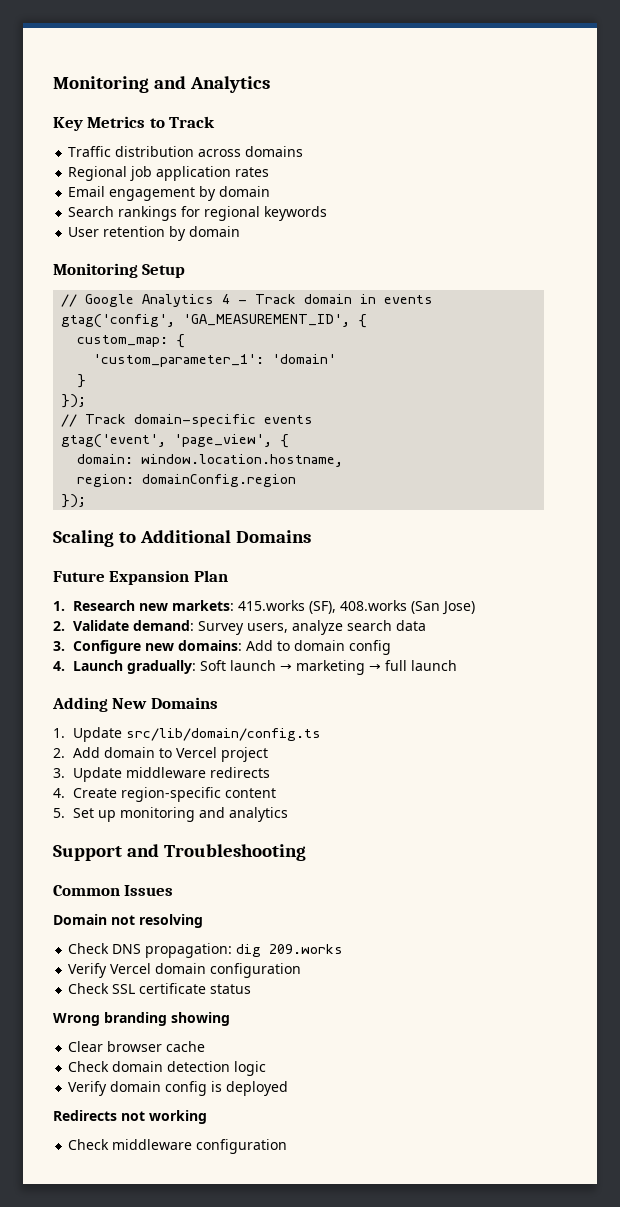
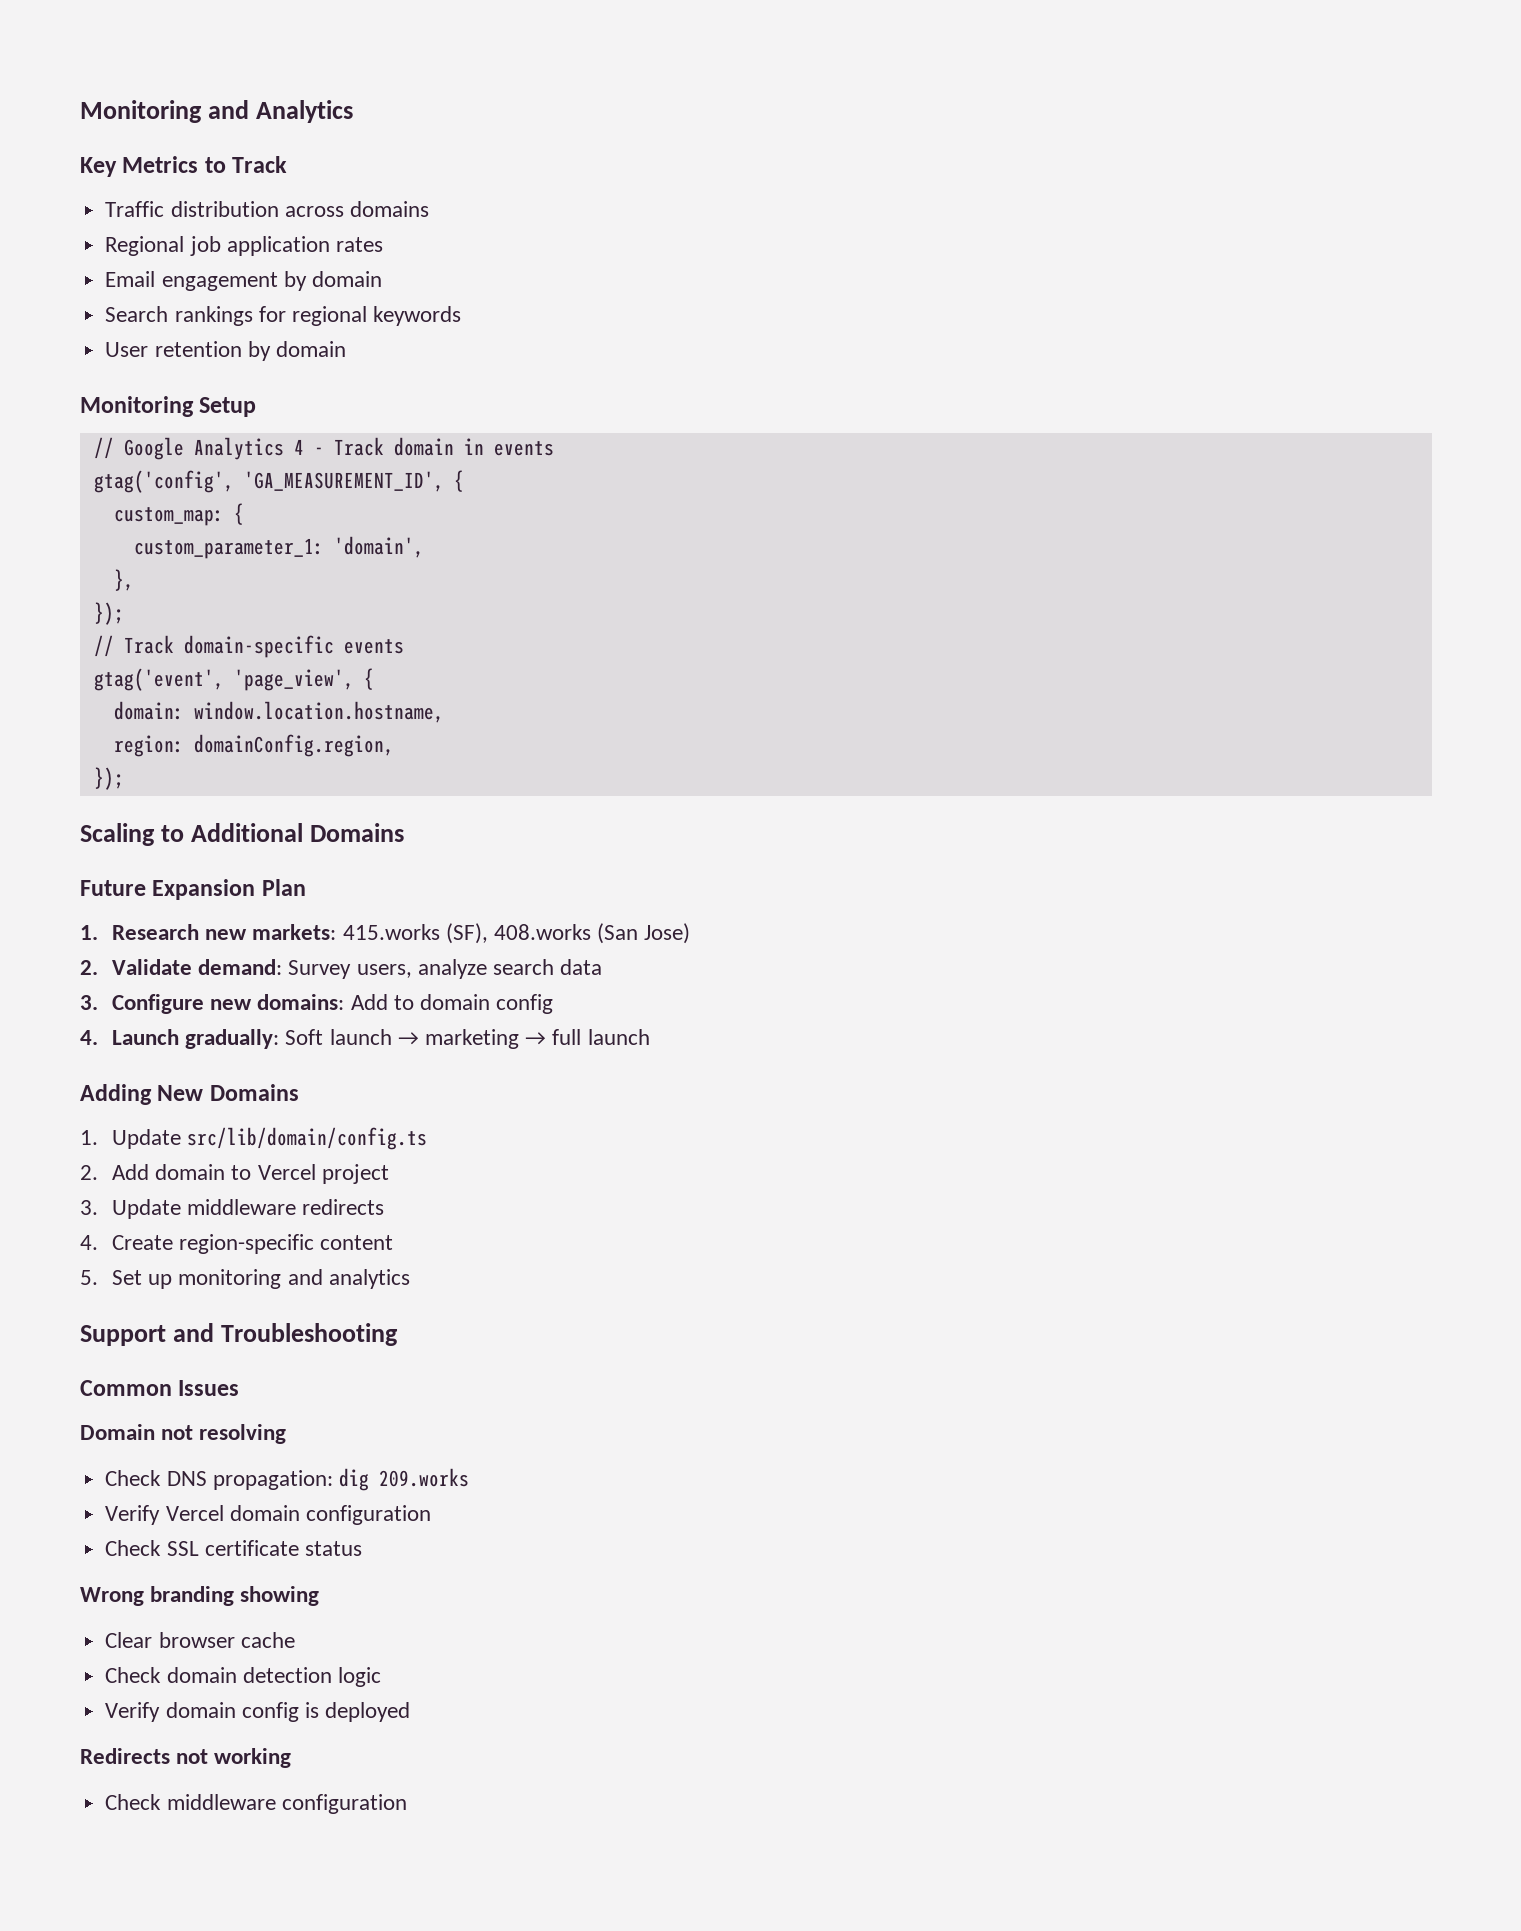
[93,354,337,367] [77,374,87,388] 'custom_parameter_1': 'domain' // } -> [133,536,424,559] [113,569,134,591] custom_parameter_1: 'domain', // },
[142,474,297,487] domainConfig.region -> [193,734,394,757] domainConfig.region,

